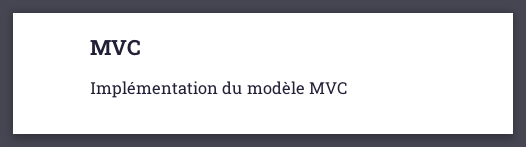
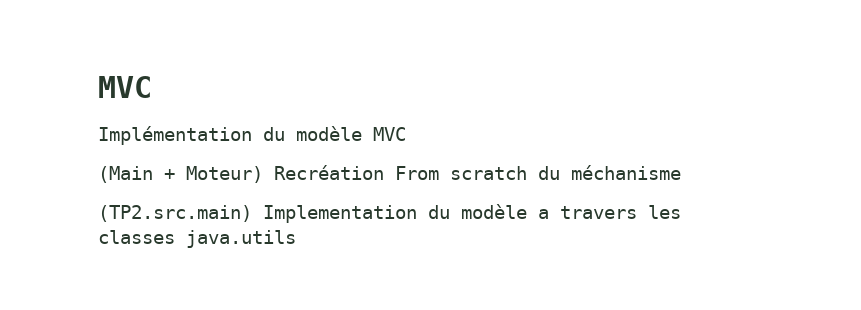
(348, 88) none -> [98,165,681,183] [98,204,681,223] [98,230,296,248] // (Main + Moteur) Recréation From scratch du méchanisme // (TP2.src.main) Implementation du modèle a travers les classes java.utils

